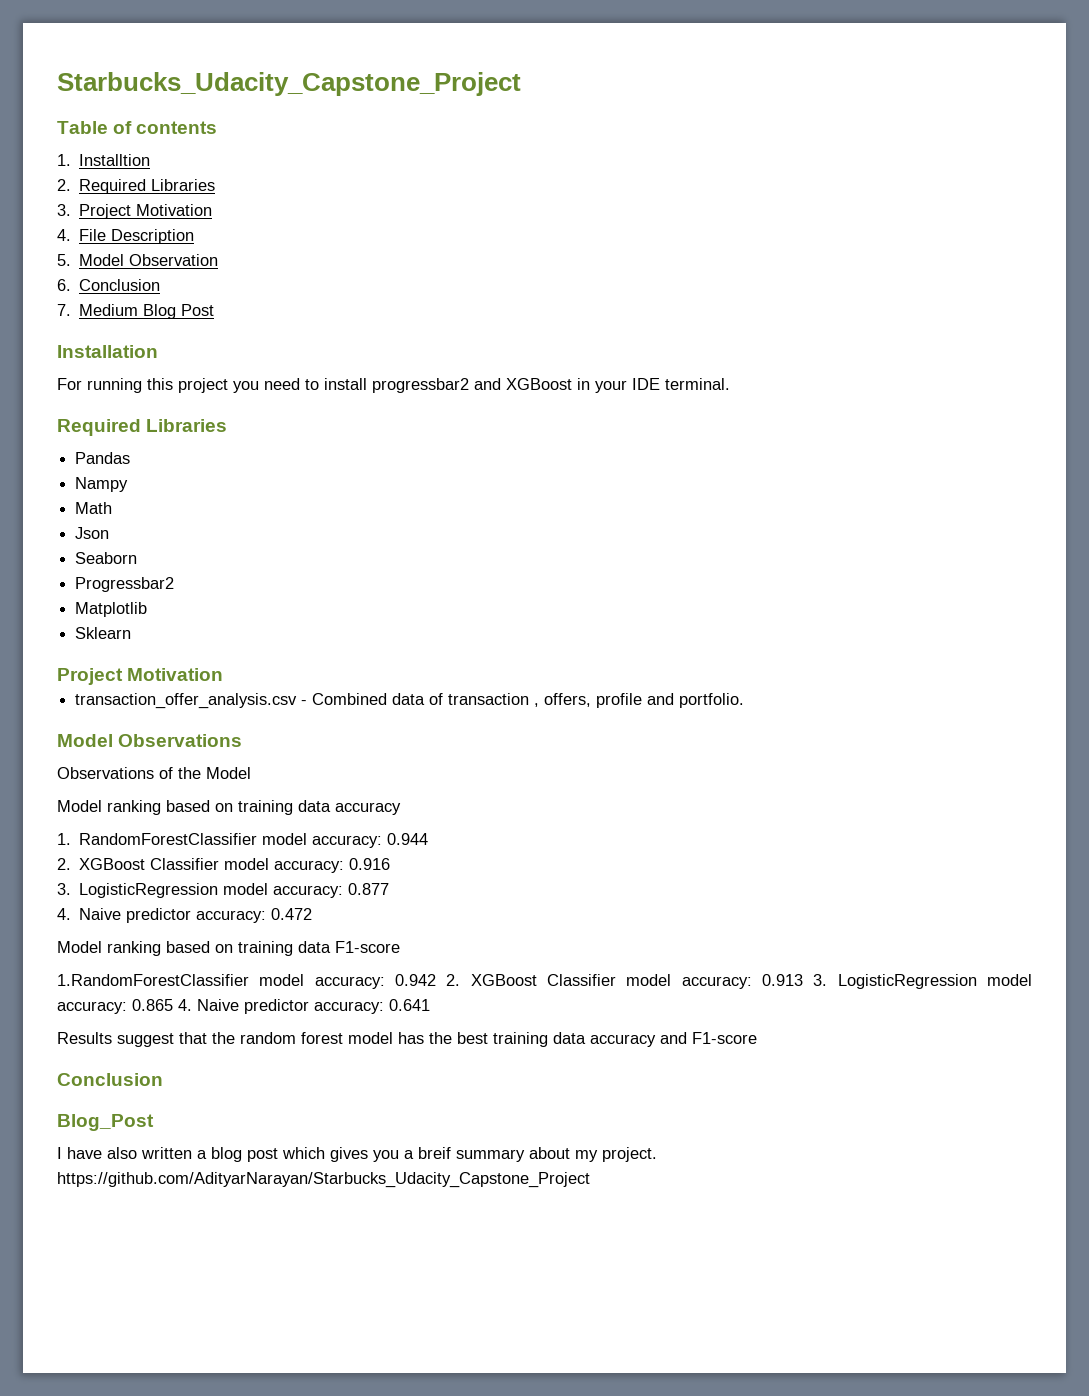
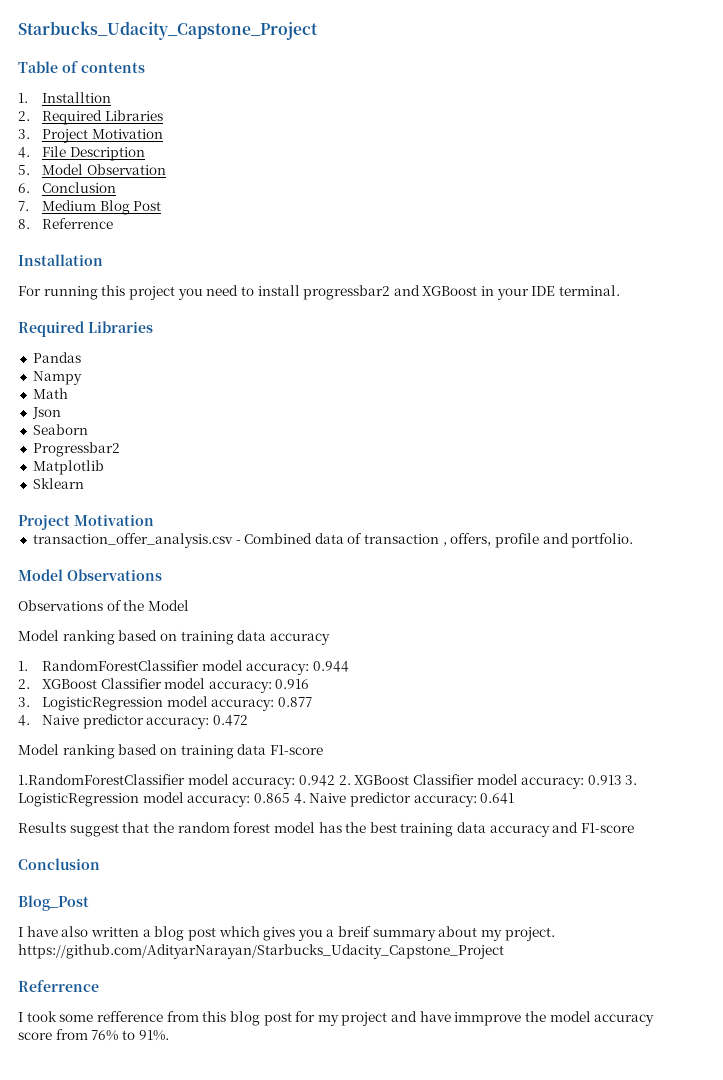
(215, 310) none -> [18,218,113,229] // 8. Referrence
(590, 1180) none -> [18,980,99,992] [18,1011,655,1026] [18,1029,169,1041] // Referrence // I took some refference from this blog post for my project and have immprove the model accuracy score from 76% to 91%.

